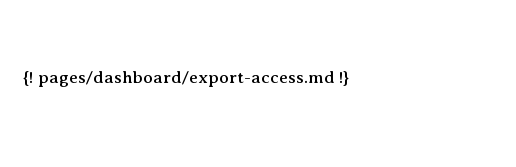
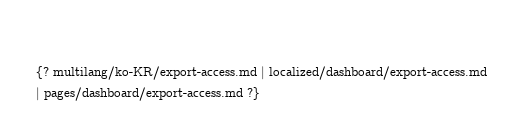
[23,71,350,87] {! pages/dashboard/export-access.md !} -> [36,66,487,80] [36,87,260,101] {? multilang/ko-KR/export-access.md | localized/dashboard/export-access.md | pages/dashboard/export-access.md ?}

